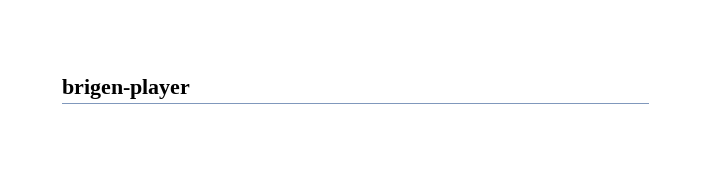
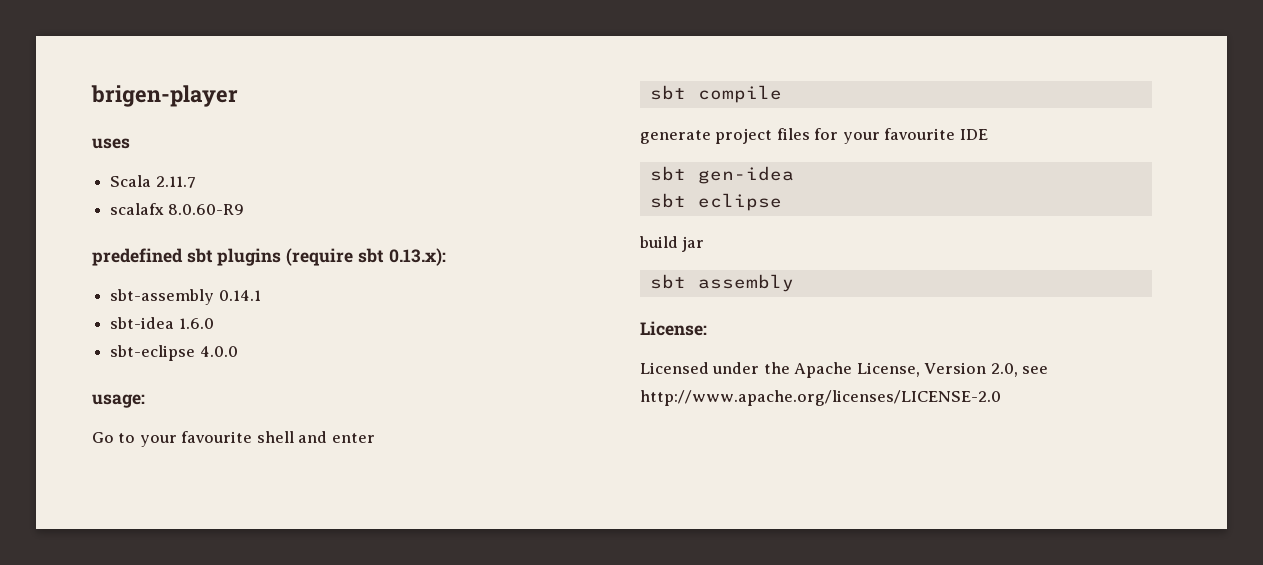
(190, 89) none -> [92,138,130,149] [110,175,196,188] [110,203,244,215] [92,248,446,266] [110,289,261,305] [110,317,214,329] [110,345,238,361] [92,394,145,408] [92,431,375,447] [649,85,782,103] [640,128,988,144] [649,166,794,184] [649,193,782,211] [639,236,705,252] [649,274,794,292] [640,321,707,336] [640,362,1049,378] [640,390,1001,406] // uses // Scala 2.11.7 // scalafx 8.0.60-R9 // predefined sbt plugins (require sbt 0.13.x): // sbt-assembly 0.14.1 // sbt-idea 1.6.0 // sbt-eclipse 4.0.0 // usage: // Go to your favourite shell and enter // sbt compile // generate project files for your favourite IDE // sbt gen-idea // sbt eclipse // build jar // sbt assembly // License: // Licensed under the Apache License, Version 2.0, see http://www.apache.org/licenses/LICENSE-2.0

